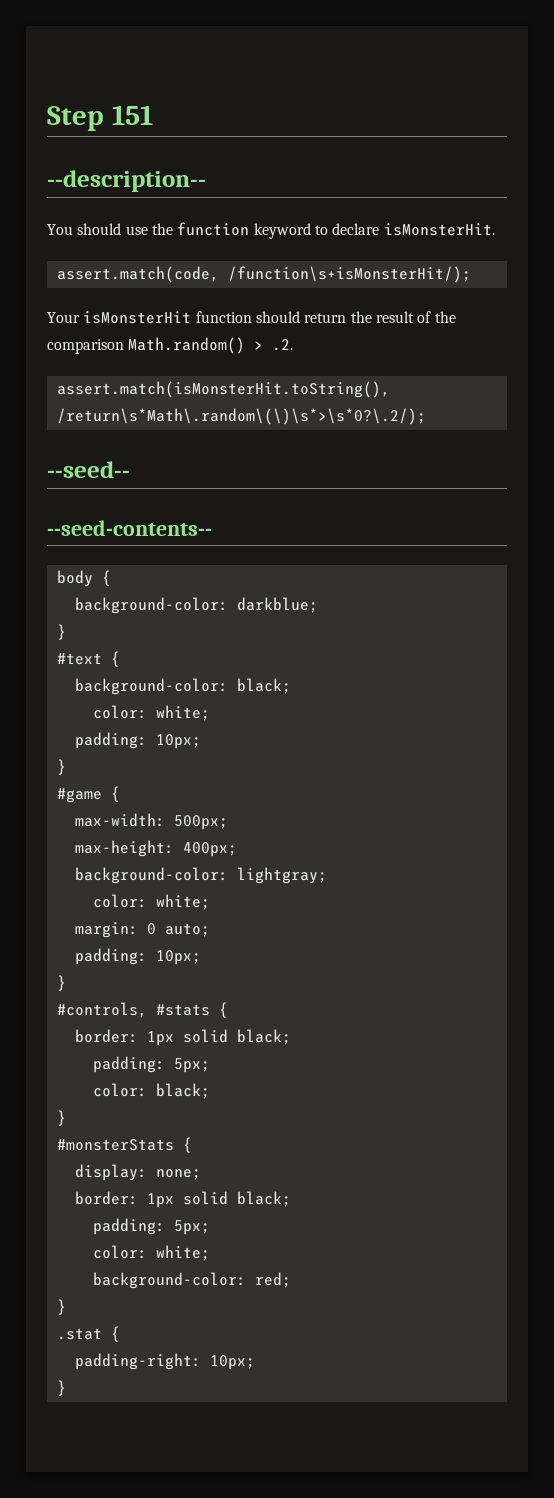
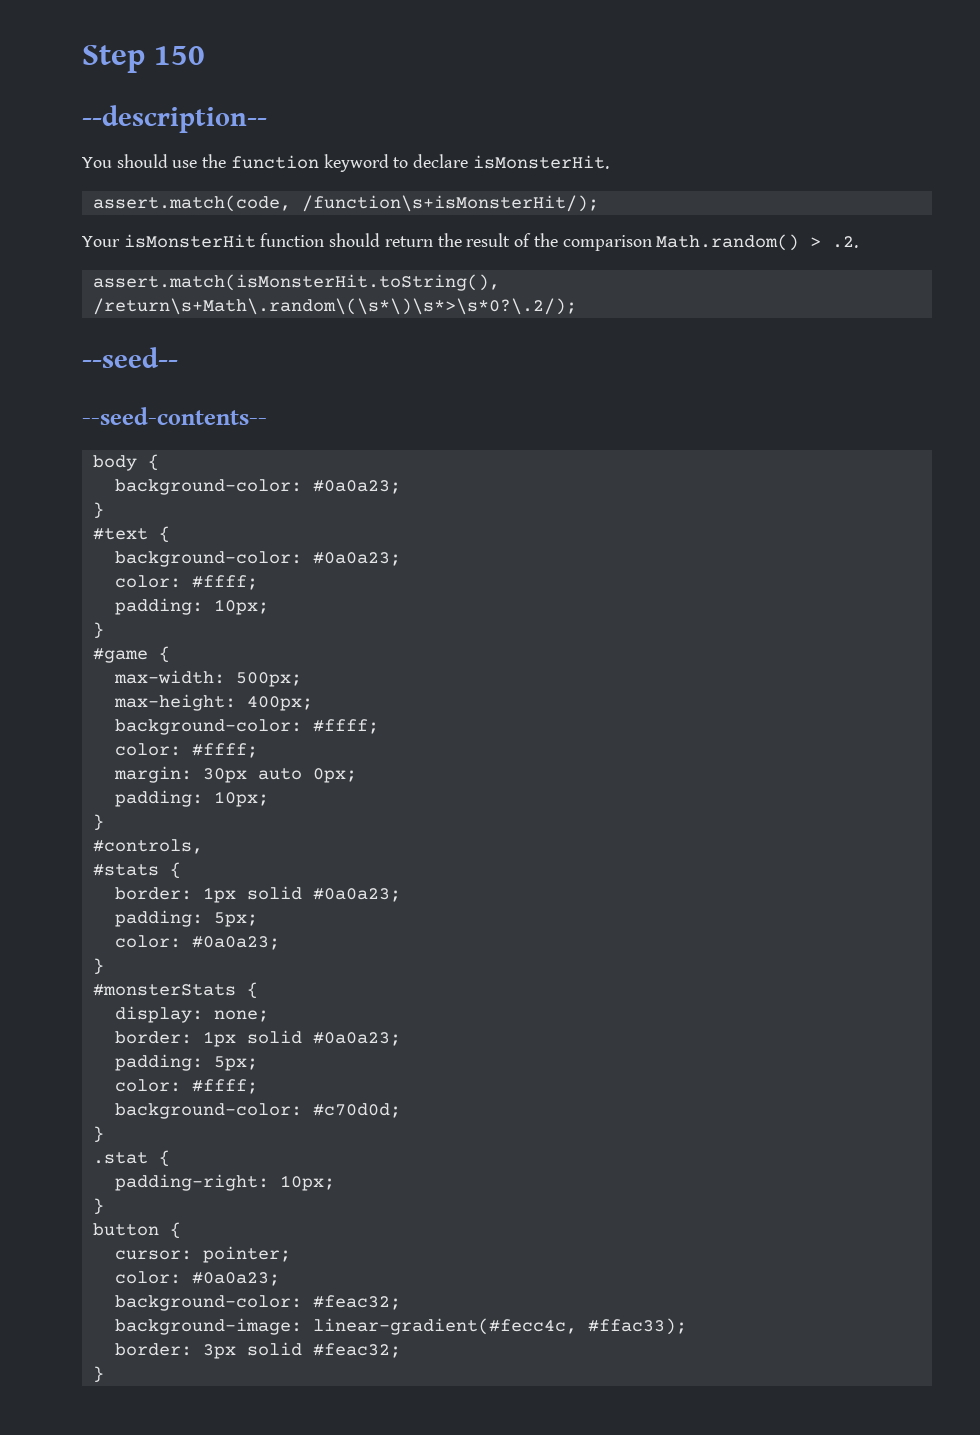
[111,105,153,125] 151 -> [153,46,205,65] 150
[56,408,426,425] /return\s*Math\.random\(\)\s*>\s*0?\.2/); -> [92,298,577,315] /return\s+Math\.random\(\s*\)\s*>\s*0?\.2/);
[236,597,318,613] darkblue; -> [312,480,401,494] #0a0a23;
[236,678,291,694] [92,705,210,721] black; // color: white; -> [312,552,401,566] [114,575,258,590] #0a0a23; // color: #ffff;
[236,867,327,884] [92,894,210,910] lightgray; // color: white; -> [312,719,379,734] [114,743,258,758] #ffff; // color: #ffff;
[146,923,210,937] 0 auto; -> [202,768,357,783] 30px auto 0px;
(147, 1010) none -> (203, 846) //
[236,1029,291,1045] [92,1056,210,1073] [92,1083,210,1099] black; // padding: 5px; // color: black; -> [312,888,401,902] [114,910,258,927] [114,935,280,950] #0a0a23; // padding: 5px; // color: #0a0a23;
[236,1191,291,1207] [92,1218,210,1235] [92,1245,210,1261] [92,1272,291,1289] black; // padding: 5px; // color: white; // background-color: red; -> [312,1032,401,1046] [114,1054,258,1071] [114,1079,258,1094] [114,1103,401,1119] #0a0a23; // padding: 5px; // color: #ffff; // background-color: #c70d0d;
(66, 1388) none -> [92,1222,181,1239] [114,1246,291,1263] [114,1271,280,1286] [114,1295,401,1311] [114,1318,687,1335] [114,1342,401,1359] [92,1366,104,1383] // button { // cursor: pointer; // color: #0a0a23; // background-color: #feac32; // background-image: linear-gradient(#fecc4c, #ffac33); // border: 3px solid #feac32; // }

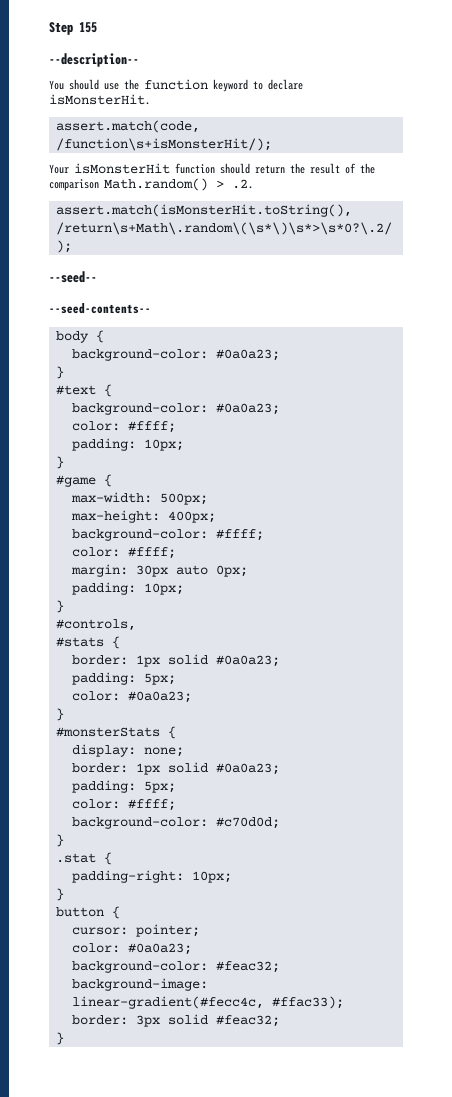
[153,46,205,65] 150 -> [79,22,97,33] 155

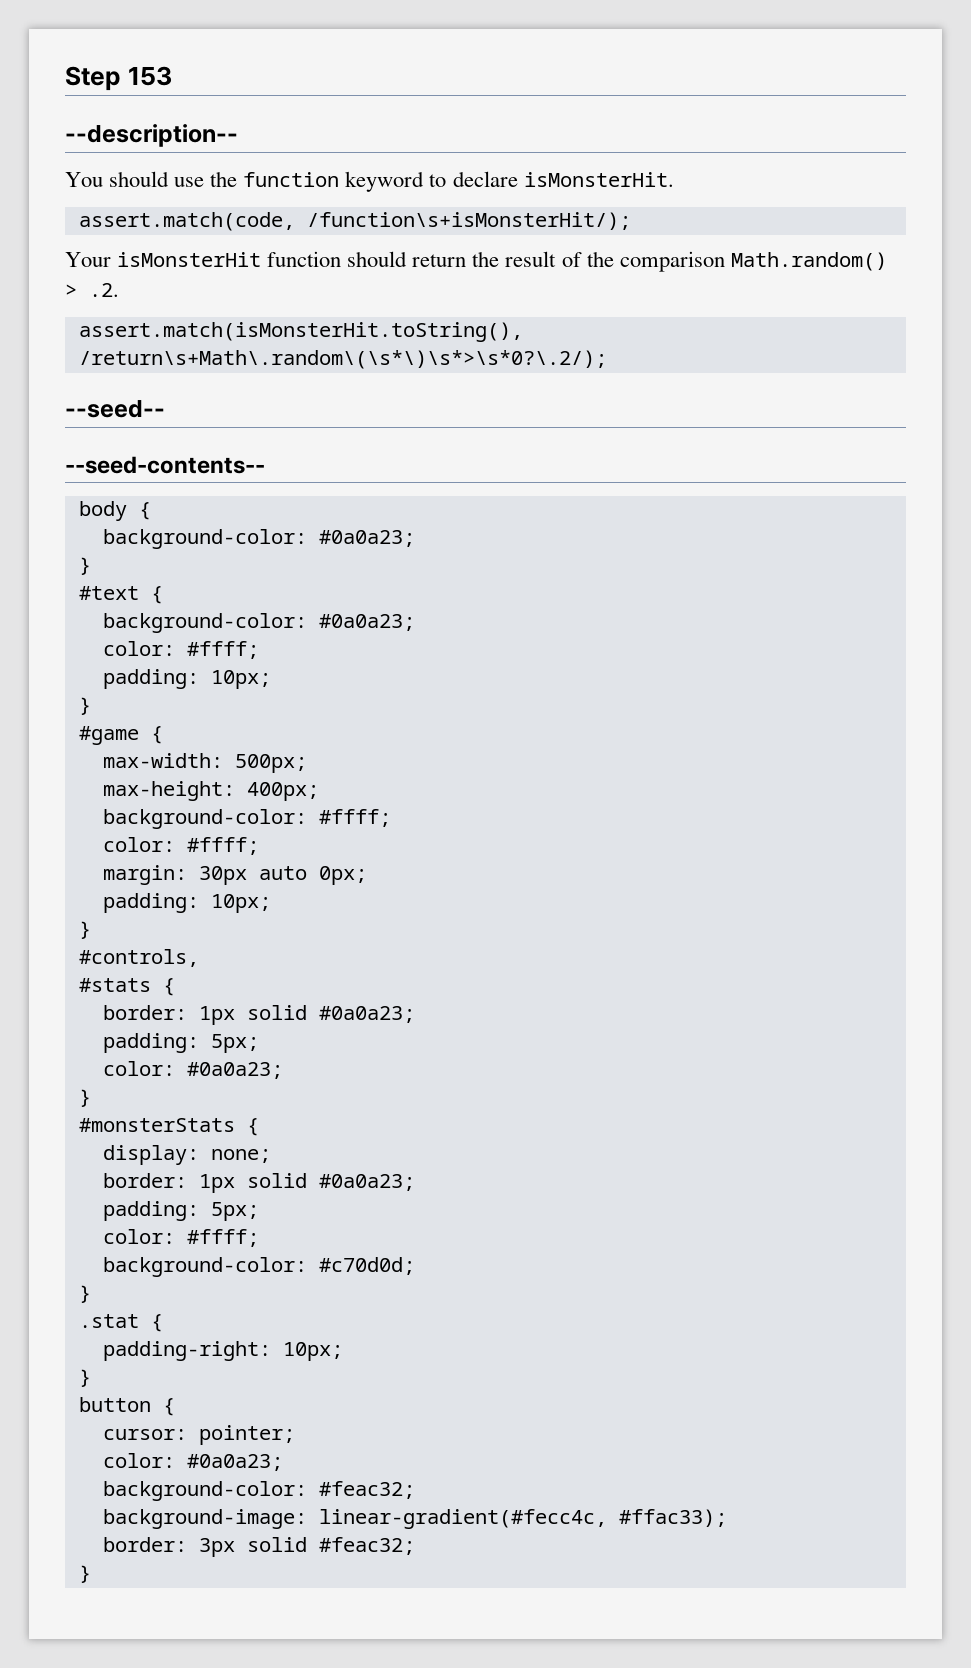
[79,22,97,33] 155 -> [127,66,172,86] 153

